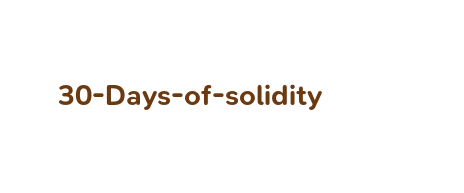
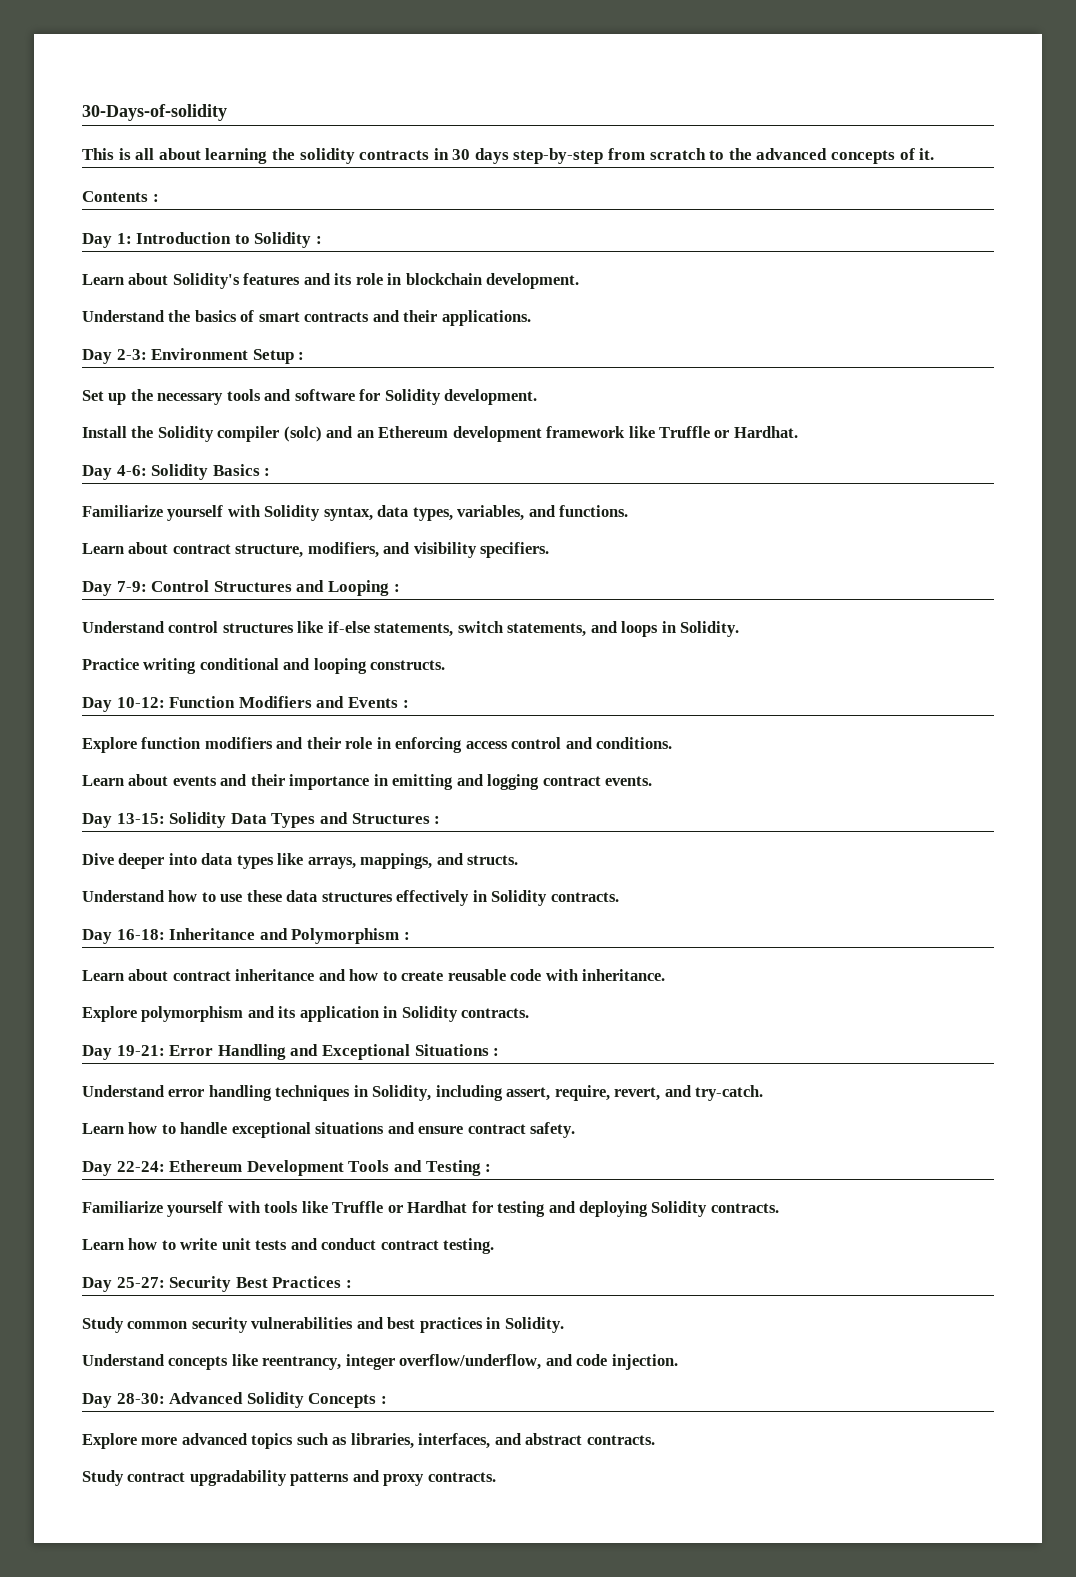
(323, 97) none -> [82,148,935,164] [82,191,159,202] [82,232,322,248] [82,273,580,289] [82,310,531,326] [82,348,305,364] [82,389,538,405] [82,426,798,442] [82,464,271,480] [82,505,629,521] [82,542,550,558] [82,580,400,596] [82,621,740,637] [82,658,446,674] [82,696,409,712] [82,737,673,753] [82,774,653,790] [82,812,441,828] [82,853,519,869] [82,890,619,906] [82,928,410,944] [82,969,666,981] [82,1006,530,1022] [82,1044,500,1060] [82,1085,764,1101] [82,1122,576,1138] [82,1160,492,1176] [82,1201,779,1217] [82,1238,495,1254] [82,1276,352,1292] [82,1317,564,1333] [82,1354,678,1370] [82,1392,387,1408] [82,1433,655,1449] [82,1470,496,1486] // This is all about learning the solidity contracts in 30 days step-by-step from scratch to the advanced concepts of it. // Contents : // Day 1: Introduction to Solidity : // Learn about Solidity's features and its role in blockchain development. // Understand the basics of smart contracts and their applications. // Day 2-3: Environment Setup : // Set up the necessary tools and software for Solidity development. // Install the Solidity compiler (solc) and an Ethereum development framework like Truffle or Hardhat. // Day 4-6: Solidity Basics : // Familiarize yourself with Solidity syntax, data types, variables, and functions. // Learn about contract structure, modifiers, and visibility specifiers. // Day 7-9: Control Structures and Looping : // Understand control structures like if-else statements, switch statements, and loops in Solidity. // Practice writing conditional and looping constructs. // Day 10-12: Function Modifiers and Events : // Explore function modifiers and their role in enforcing access control and conditions. // Learn about events and their importance in emitting and logging contract events. // Day 13-15: Solidity Data Types and Structures : // Dive deeper into data types like arrays, mappings, and structs. // Understand how to use these data structures effectively in Solidity contracts. // Day 16-18: Inheritance and Polymorphism : // Learn about contract inheritance and how to create reusable code with inheritance. // Explore polymorphism and its application in Solidity contracts. // Day 19-21: Error Handling and Exceptional Situations : // Understand error handling techniques in Solidity, including assert, require, revert, and try-catch. // Learn how to handle exceptional situations and ensure contract safety. // Day 22-24: Ethereum Development Tools and Testing : // Familiarize yourself with tools like Truffle or Hardhat for testing and deploying Solidity contracts. // Learn how to write unit tests and conduct contract testing. // Day 25-27: Security Best Practices : // Study common security vulnerabilities and best practices in Solidity. // Understand concepts like reentrancy, integer overflow/underflow, and code injection. // Day 28-30: Advanced Solidity Concepts : // Explore more advanced topics such as libraries, interfaces, and abstract contracts. // Study contract upgradability patterns and proxy contracts.

